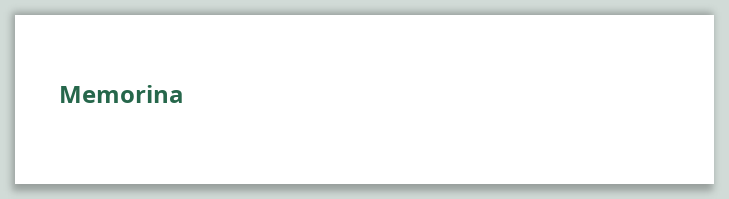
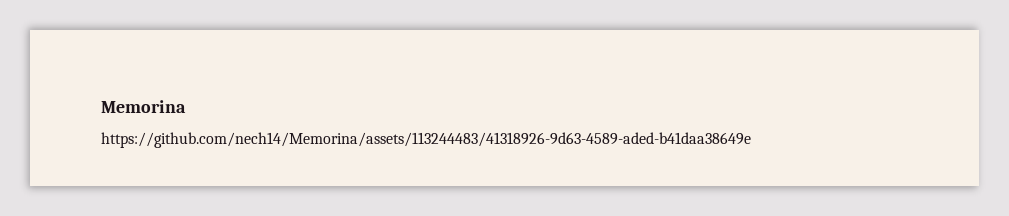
(184, 94) none -> [101,132,751,148] // https://github.com/nech14/Memorina/assets/113244483/41318926-9d63-4589-aded-b41daa38649e

